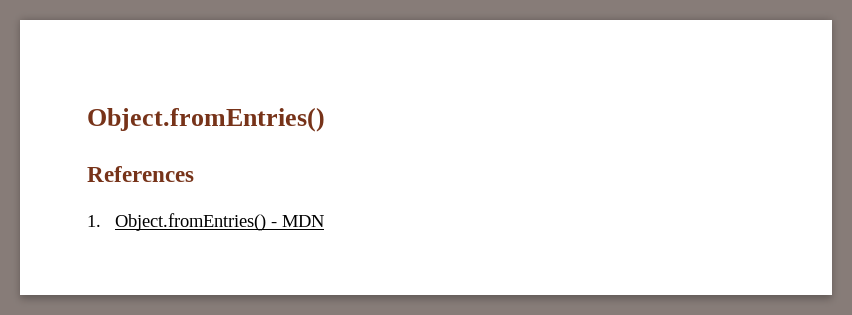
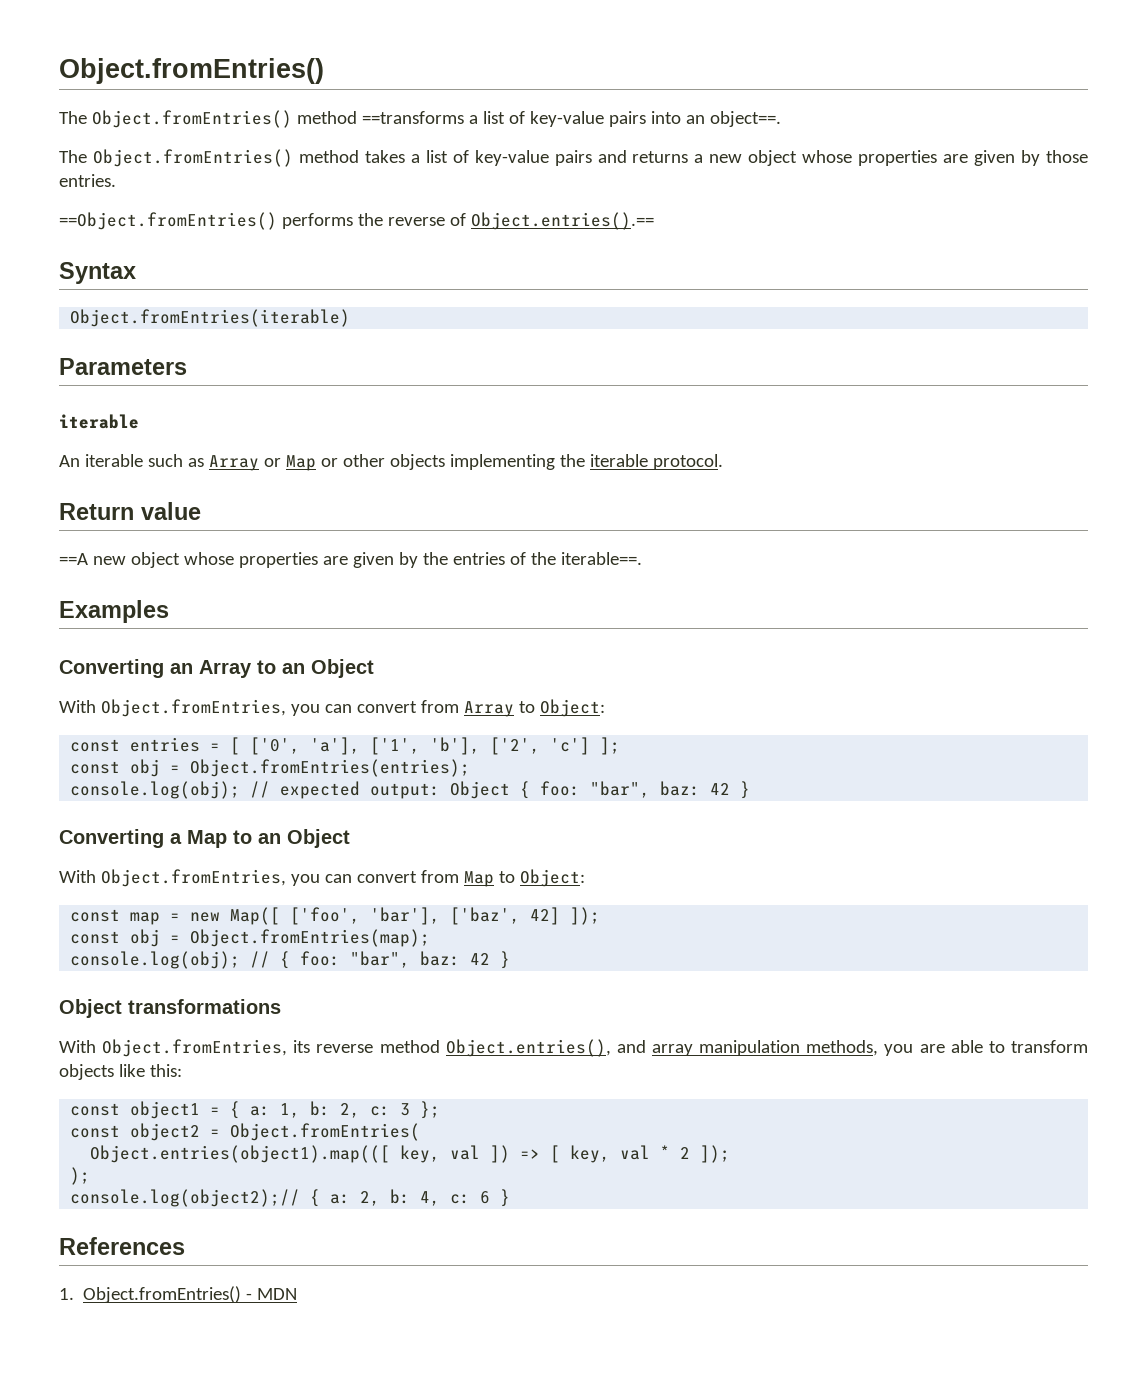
[87,107,325,132] Object.fromEntries() -> [59,58,324,84] [59,110,781,128] [59,149,1088,167] [59,174,116,187] [59,212,654,230] [59,262,136,284] [70,309,351,327] [59,358,187,375] [59,414,139,429] [59,454,723,471] [59,502,201,520] [59,552,642,568] [59,600,169,623] [59,659,374,678] [59,699,605,717] [70,737,621,755] [70,759,471,777] [70,781,751,799] [59,829,350,848] [59,869,585,887] [70,907,601,925] [70,929,431,947] [70,951,511,969] [59,999,281,1018] [59,1039,1088,1057] [59,1064,182,1080] [70,1101,441,1119] [70,1123,421,1141] [90,1145,731,1163] [70,1167,91,1185] [70,1189,511,1207] Object.fromEntries() // The Object.fromEntries() method ==transforms a list of key-value pairs into an object==. // The Object.fromEntries() method takes a list of key-value pairs and returns a new object whose properties are given by those entries. // ==Object.fromEntries() performs the reverse of Object.entries().== // Syntax // Object.fromEntries(iterable) // Parameters // iterable // An iterable such as Array or Map or other objects implementing the iterable protocol. // Return value // ==A new object whose properties are given by the entries of the iterable==. // Examples // Converting an Array to an Object // With Object.fromEntries, you can convert from Array to Object: // const entries = [ ['0', 'a'], ['1', 'b'], ['2', 'c'] ]; // const obj = Object.fromEntries(entries); // console.log(obj); // expected output: Object { foo: "bar", baz: 42 } // Converting a Map to an Object // With Object.fromEntries, you can convert from Map to Object: // const map = new Map([ ['foo', 'bar'], ['baz', 42] ]); // const obj = Object.fromEntries(map); // console.log(obj); // { foo: "bar", baz: 42 } // Object transformations // With Object.fromEntries, its reverse method Object.entries(), and array manipulation methods, you are able to transform objects like this: // const object1 = { a: 1, b: 2, c: 3 }; // const object2 = Object.fromEntries( // Object.entries(object1).map(([ key, val ]) => [ key, val * 2 ]); // ); // console.log(object2);// { a: 2, b: 4, c: 6 }

